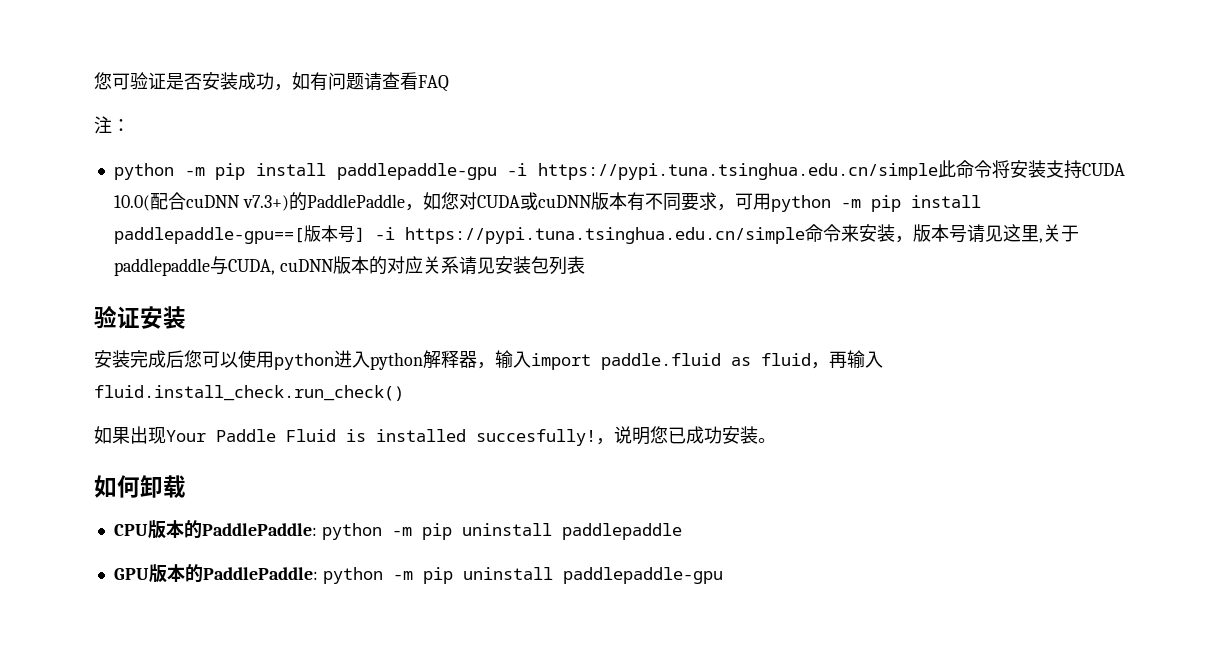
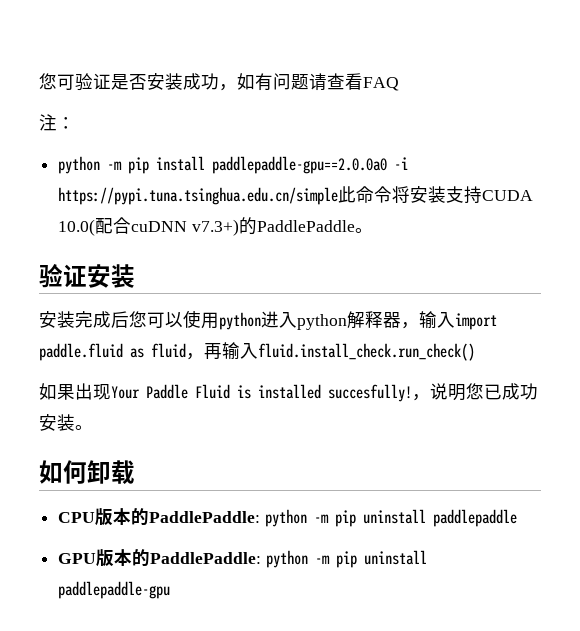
[336,163,497,180] paddlepaddle-gpu -> [212,156,388,174] paddlepaddle-gpu==2.0.0a0
[404,192,981,212] [113,224,1079,244] [113,256,585,276] ，如您对CUDA或cuDNN版本有不同要求，可用python -m pip install paddlepaddle-gpu==[版本号] -i https://pypi.tuna.tsinghua.edu.cn/simple命令来安装，版本号请见这里,关于paddlepaddle与CUDA, cuDNN版本的对应关系请见安装包列表 -> [354,228,373,233] 。

